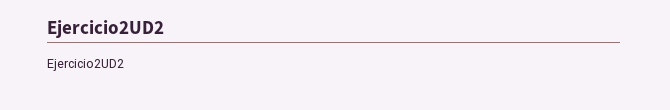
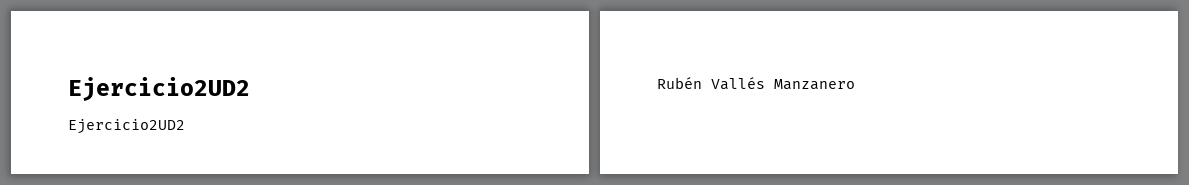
(124, 65) none -> [657,77,855,90] // Rubén Vallés Manzanero

